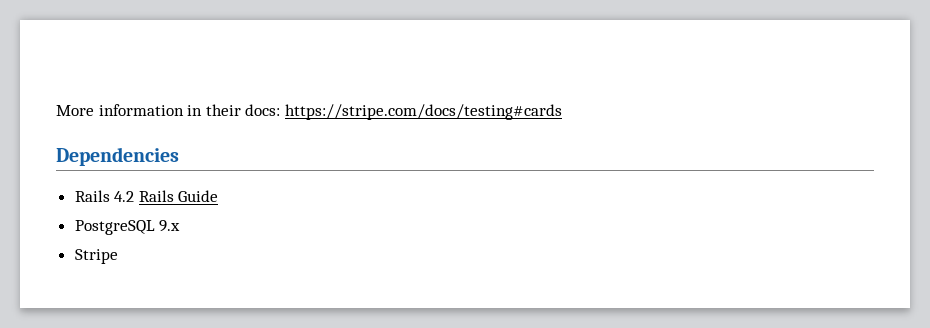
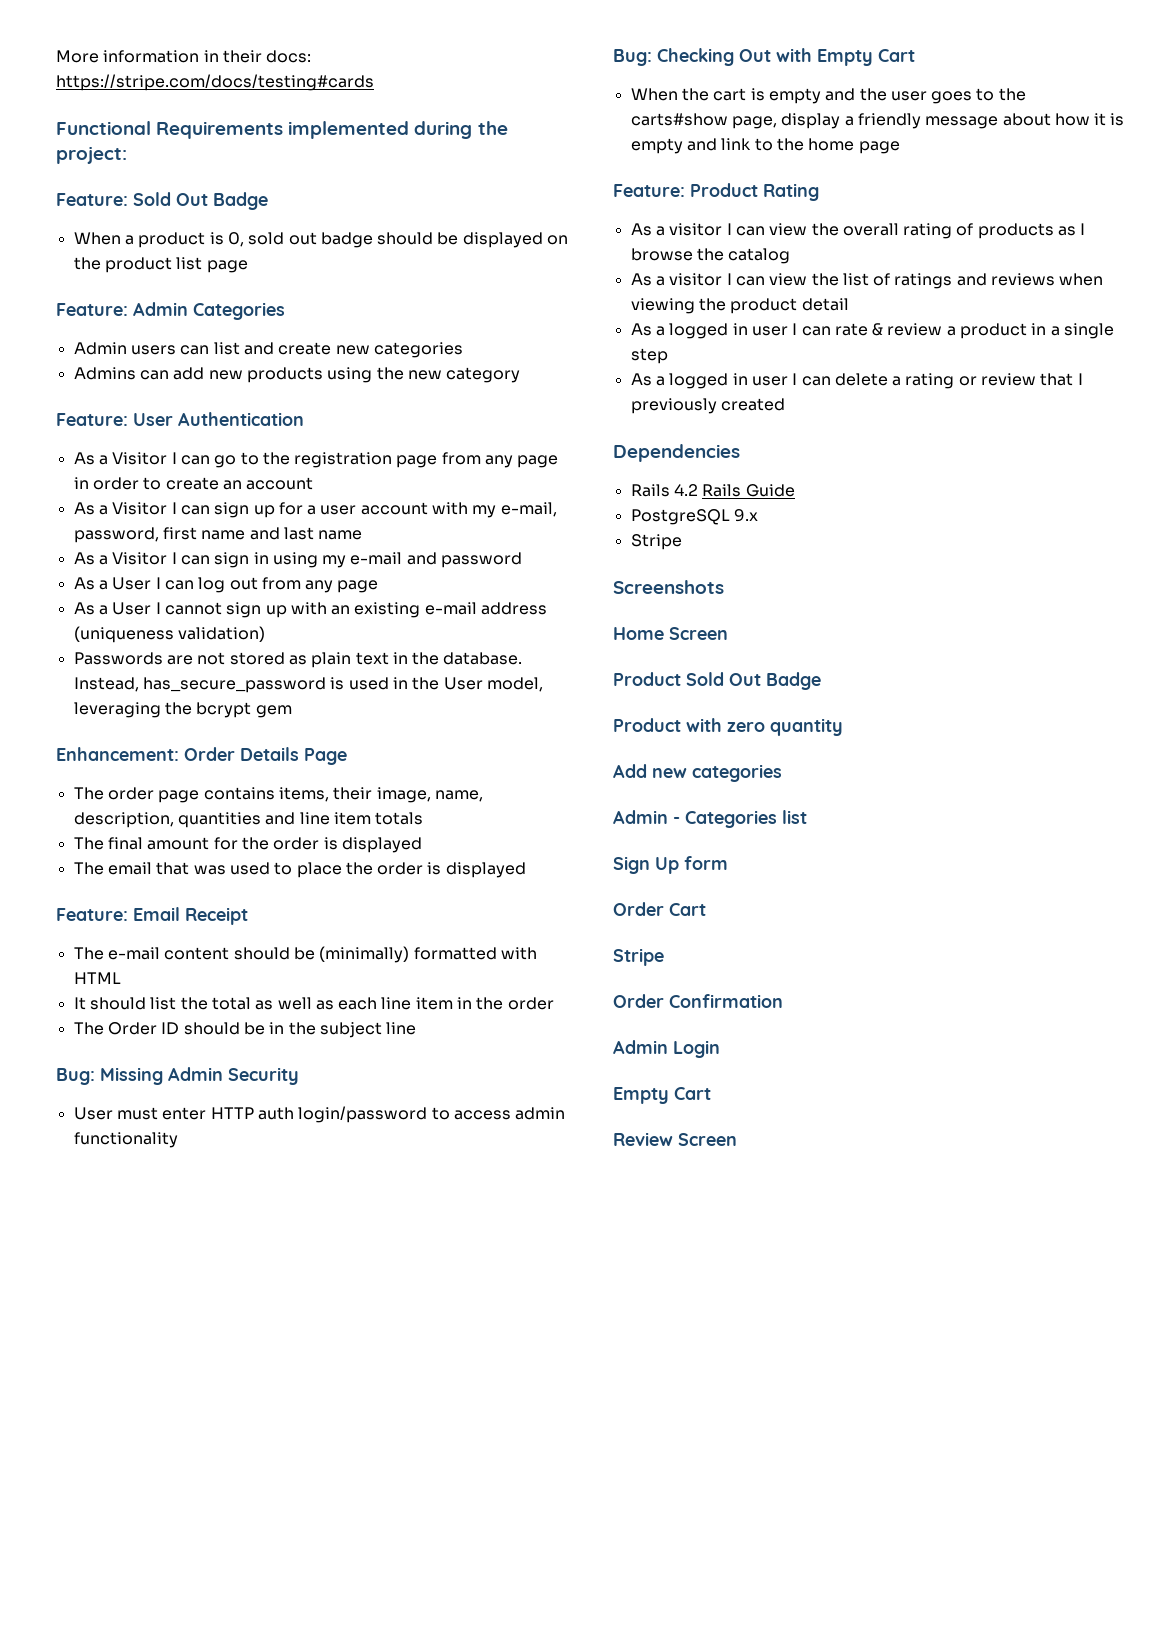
(562, 112) none -> [56,121,508,139] [56,146,127,164] [56,192,268,210] [73,232,569,248] [73,257,248,273] [56,302,285,320] [73,342,463,358] [73,367,521,383] [56,412,304,426] [73,452,559,468] [73,477,314,490] [73,502,557,518] [73,527,363,543] [73,552,523,568] [73,577,379,593] [73,602,548,618] [73,626,265,643] [73,652,523,668] [73,677,543,693] [73,702,292,718] [56,747,347,765] [73,787,483,803] [73,812,424,828] [73,837,422,853] [73,862,526,878] [56,907,248,925] [73,946,537,963] [73,972,121,984] [73,997,554,1010] [73,1022,417,1038] [56,1067,299,1085] [73,1106,566,1123] [73,1132,178,1148] [613,48,915,66] [630,88,1026,104] [630,113,1125,129] [630,138,900,154] [613,183,819,201] [630,223,1086,239] [630,248,791,264] [630,273,1104,289] [630,298,849,314] [630,323,1115,339] [630,348,668,364] [630,373,1083,389] [630,398,785,414] // Functional Requirements implemented during the project: // Feature: Sold Out Badge // When a product is 0, sold out badge should be displayed on the product list page // Feature: Admin Categories // Admin users can list and create new categories // Admins can add new products using the new category // Feature: User Authentication // As a Visitor I can go to the registration page from any page in order to create an account // As a Visitor I can sign up for a user account with my e-mail, password, first name and last name // As a Visitor I can sign in using my e-mail and password // As a User I can log out from any page // As a User I cannot sign up with an existing e-mail address (uniqueness validation) // Passwords are not stored as plain text in the database. Instead, has_secure_password is used in the User model, leveraging the bcrypt gem // Enhancement: Order Details Page // The order page contains items, their image, name, description, quantities and line item totals // The final amount for the order is displayed // The email that was used to place the order is displayed // Feature: Email Receipt // The e-mail content should be (minimally) formatted with HTML // It should list the total as well as each line item in the order // The Order ID should be in the subject line // Bug: Missing Admin Security // User must enter HTTP auth login/password to access admin functionality // Bug: Checking Out with Empty Cart // When the cart is empty and the user goes to the carts#show page, display a friendly message about how it is empty and link to the home page // Feature: Product Rating // As a visitor I can view the overall rating of products as I browse the catalog // As a visitor I can view the list of ratings and reviews when viewing the product detail // As a logged in user I can rate & review a product in a single step // As a logged in user I can delete a rating or review that I previously created
(118, 256) none -> [613,580,724,594] [613,627,728,640] [613,672,821,690] [613,718,843,736] [613,764,782,782] [613,810,807,828] [613,856,728,874] [613,902,706,916] [613,948,664,966] [613,994,783,1008] [613,1040,720,1058] [613,1087,711,1104] [613,1132,737,1146] // Screenshots // Home Screen // Product Sold Out Badge // Product with zero quantity // Add new categories // Admin - Categories list // Sign Up form // Order Cart // Stripe // Order Confirmation // Admin Login // Empty Cart // Review Screen

